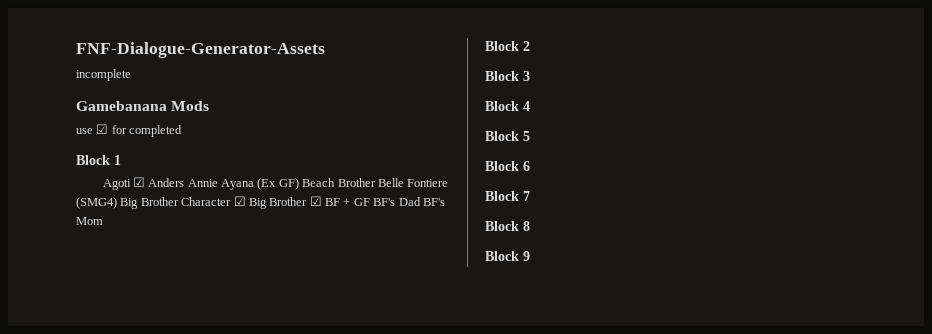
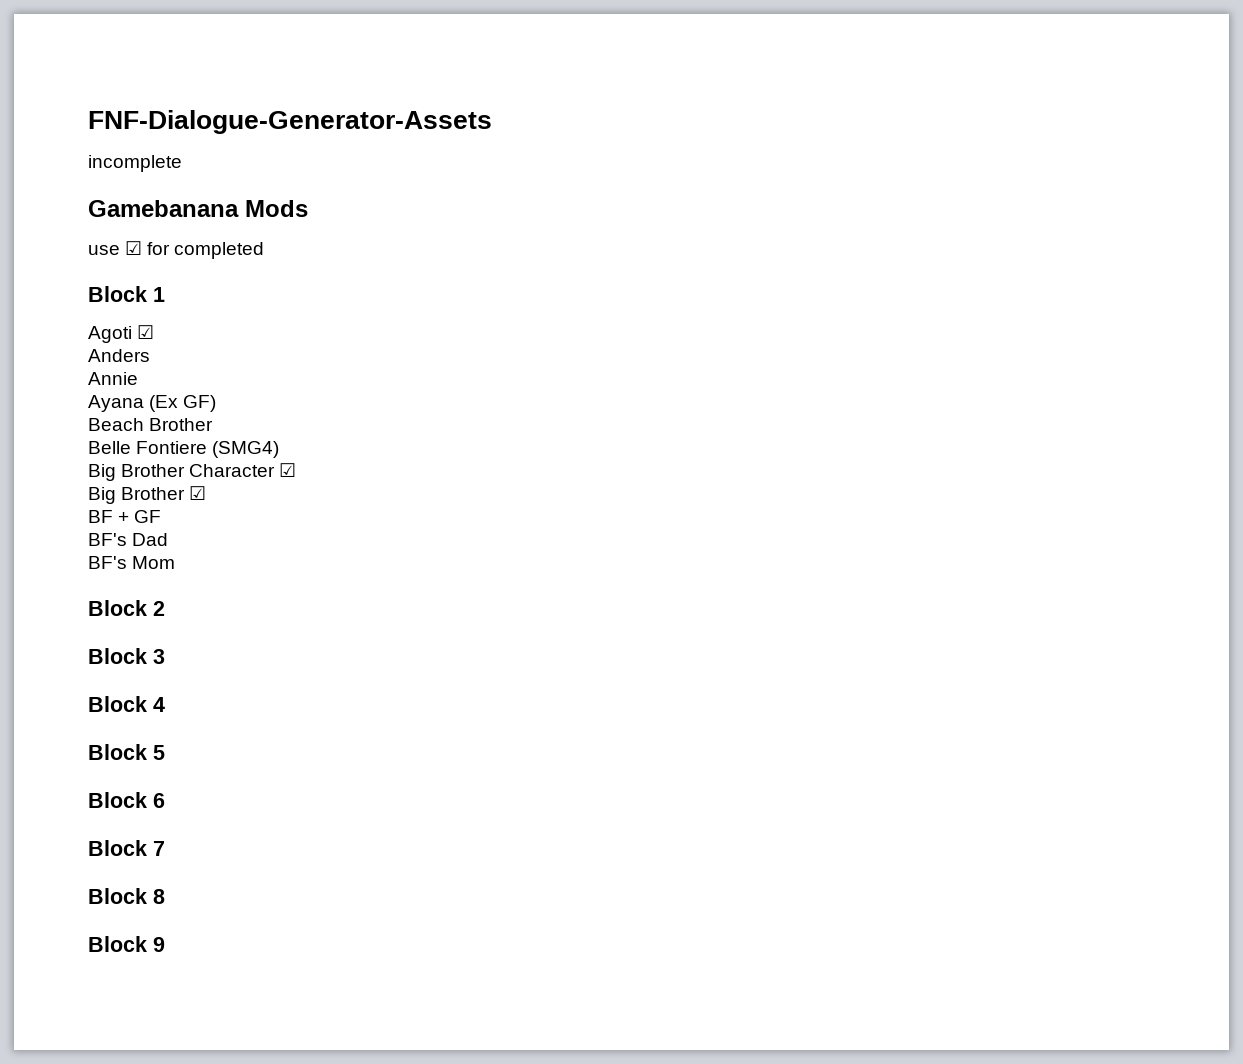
(145, 182) none -> (155, 332) //
(185, 182) none -> (150, 355) //
(218, 183) none -> (138, 378) //
(299, 184) none -> (217, 403) //
(376, 182) none -> (214, 424) //
(117, 203) none -> (280, 449) //
(246, 201) none -> (297, 470) //
(322, 201) none -> (207, 493) //
(370, 202) none -> (162, 516) //
(421, 201) none -> (169, 539) //

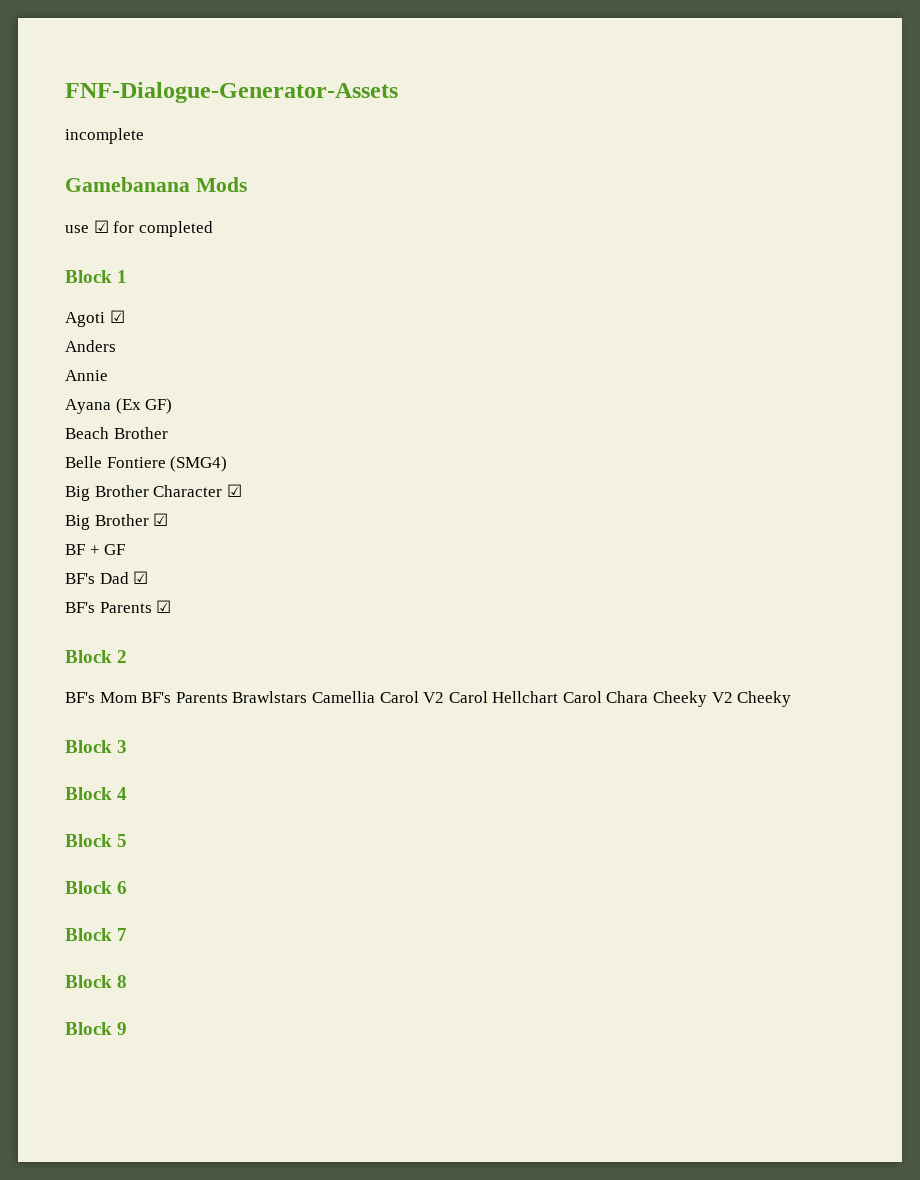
[88,556,176,569] [88,600,165,616] // BF's Mom // Block 2 -> [133,571,149,584] [65,600,172,613] [65,650,128,663] [65,691,792,707] ☑ // BF's Parents ☑ // Block 2 // BF's Mom BF's Parents Brawlstars Camellia Carol V2 Carol Hellchart Carol Chara Cheeky V2 Cheeky

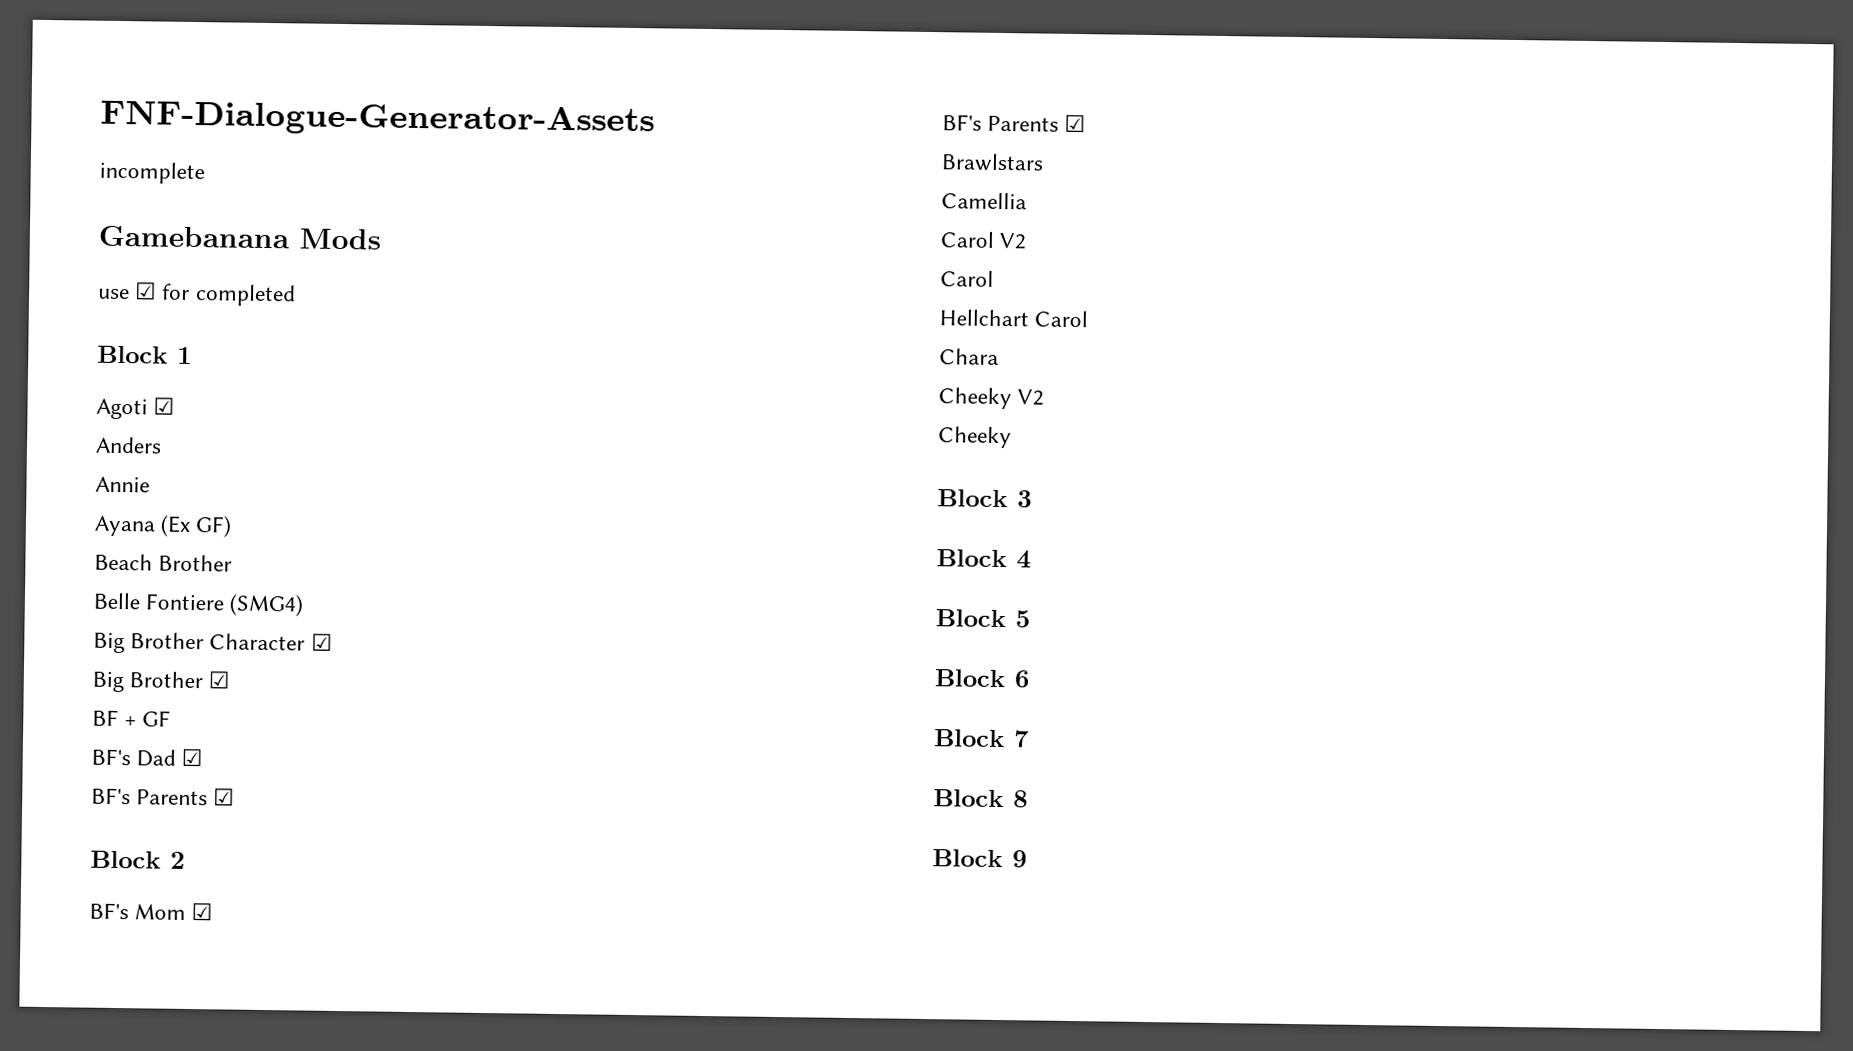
[141,692,228,703] BF's Parents -> [191,903,214,921] [942,114,1087,133] ☑ // BF's Parents ☑ //
(308, 697) none -> (1044, 162) //
(375, 697) none -> (1027, 201) //
[448,691,488,703] Carol -> [940,270,994,287] // Carol //
(602, 697) none -> (1089, 319) //
(649, 697) none -> (999, 356) //
(733, 697) none -> (1045, 397) //

